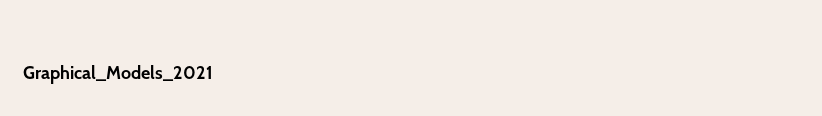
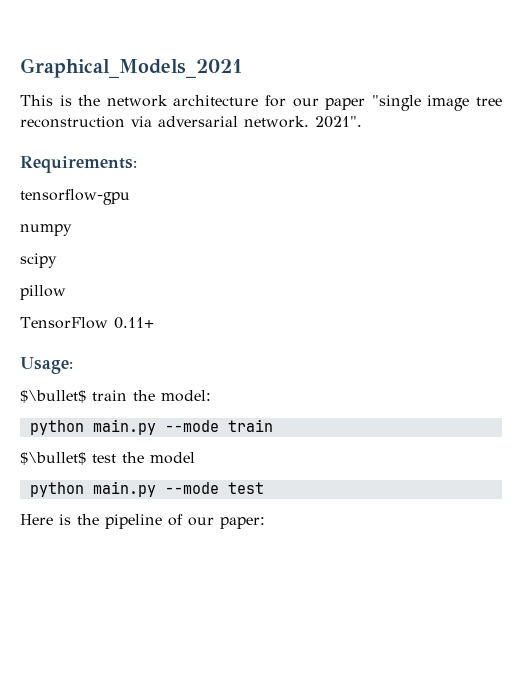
(213, 74) none -> [20,95,503,111] [20,116,362,128] [20,156,137,173] [20,189,130,205] [20,224,72,236] [20,253,57,268] [20,285,66,300] [20,317,154,329] [20,357,73,374] [20,390,211,403] [29,419,273,435] [20,452,195,465] [29,481,264,497] [20,514,265,529] // This is the network architecture for our paper "single image tree reconstruction via adversarial network. 2021". // Requirements: // tensorflow-gpu // numpy // scipy // pillow // TensorFlow 0.11+ // Usage: // $\bullet$ train the model: // python main.py --mode train // $\bullet$ test the model // python main.py --mode test // Here is the pipeline of our paper:

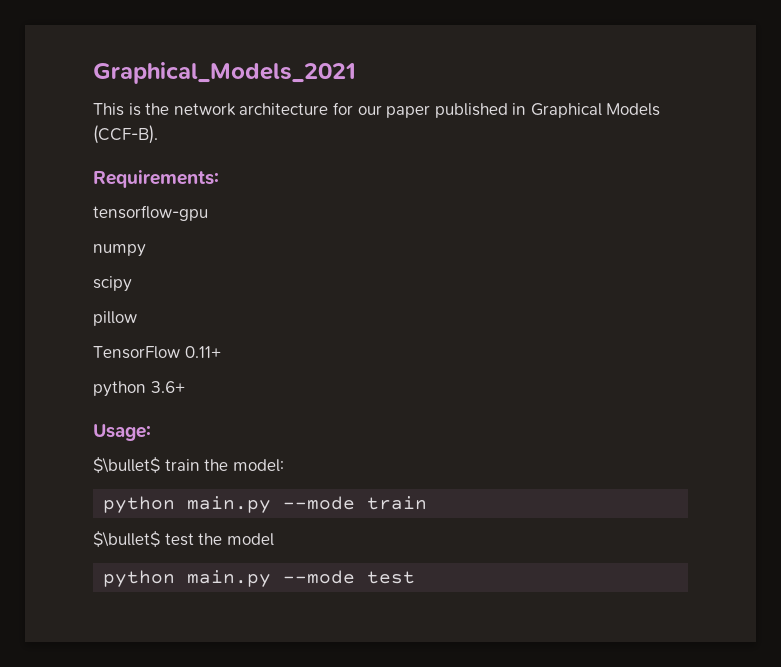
[371,95,503,111] [20,116,362,128] "single image tree reconstruction via adversarial network. 2021". -> [434,103,661,118] [93,125,158,144] published in Graphical Models (CCF-B).
(154, 323) none -> [93,381,185,397] // python 3.6+
[20,514,265,529] // Here is the pipeline of our paper: -> (416, 577) none

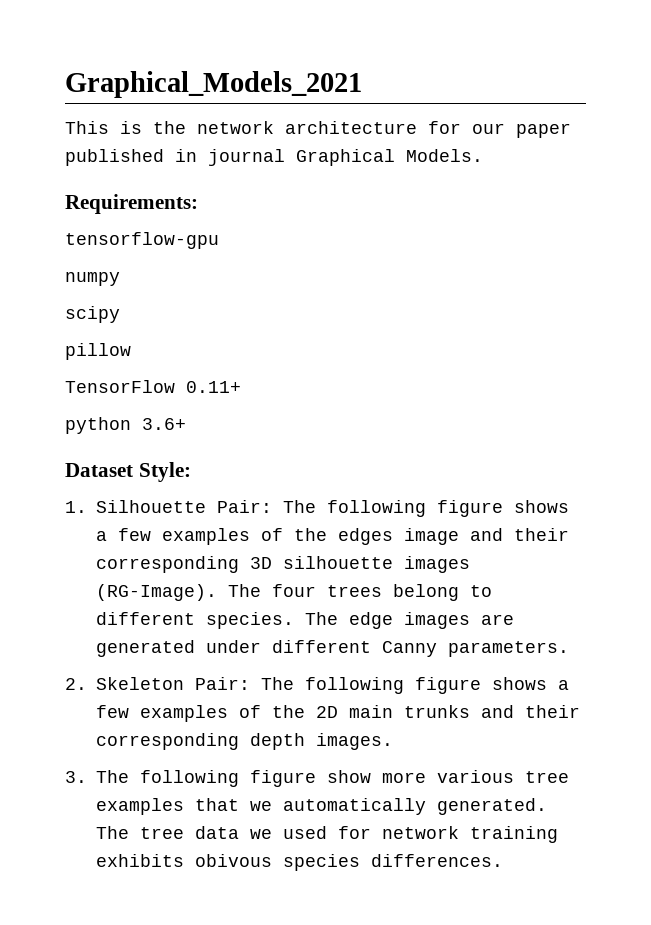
[530,103,661,118] [93,125,158,144] Graphical Models (CCF-B). -> [208,149,483,166] journal Graphical Models.
[93,424,151,441] [93,457,284,473] [103,496,428,513] [93,531,274,547] [103,570,416,587] Usage: // $\bullet$ train the model: // python main.py --mode train // $\bullet$ test the model // python main.py --mode test -> [65,462,191,482] [65,500,569,517] [96,528,569,545] [96,556,470,573] [96,584,492,601] [96,612,514,629] [96,640,569,657] [65,677,569,694] [96,705,580,722] [96,733,393,750] [65,770,569,787] [96,798,547,815] [96,826,558,843] [96,854,503,871] Dataset Style: // 1. Silhouette Pair: The following figure shows a few examples of the edges image and their corresponding 3D silhouette images (RG-Image). The four trees belong to different species. The edge images are generated under different Canny parameters. // 2. Skeleton Pair: The following figure shows a few examples of the 2D main trunks and their corresponding depth images. // 3. The following figure show more various tree examples that we automatically generated. The tree data we used for network training exhibits obivous species differences.

